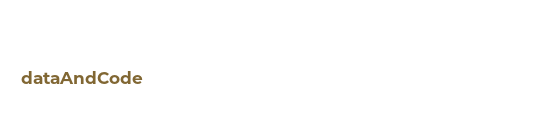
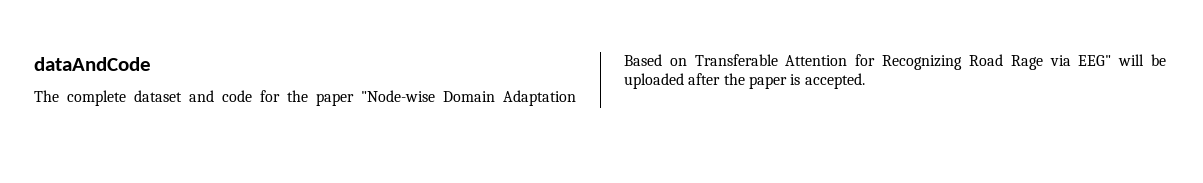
(143, 77) none -> [34,90,576,106] [624,54,1166,70] [624,73,865,89] // The complete dataset and code for the paper "Node-wise Domain Adaptation Based on Transferable Attention for Recognizing Road Rage via EEG" will be uploaded after the paper is accepted.

